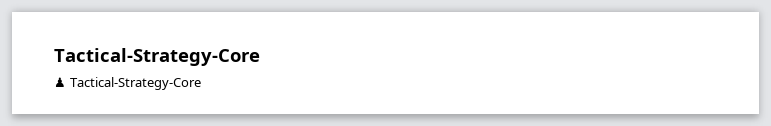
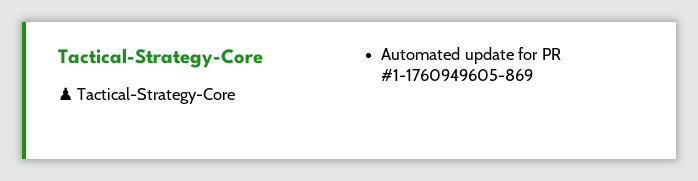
(201, 83) none -> [381,47,561,64] [381,69,534,81] // Automated update for PR #1-1760949605-869

